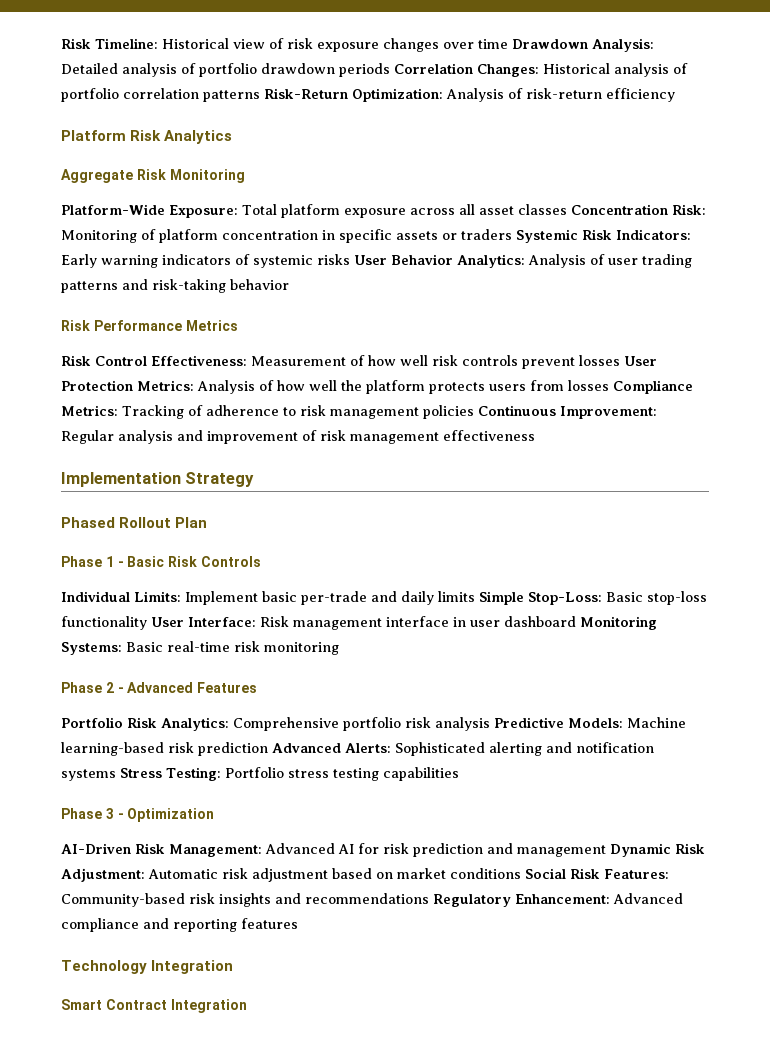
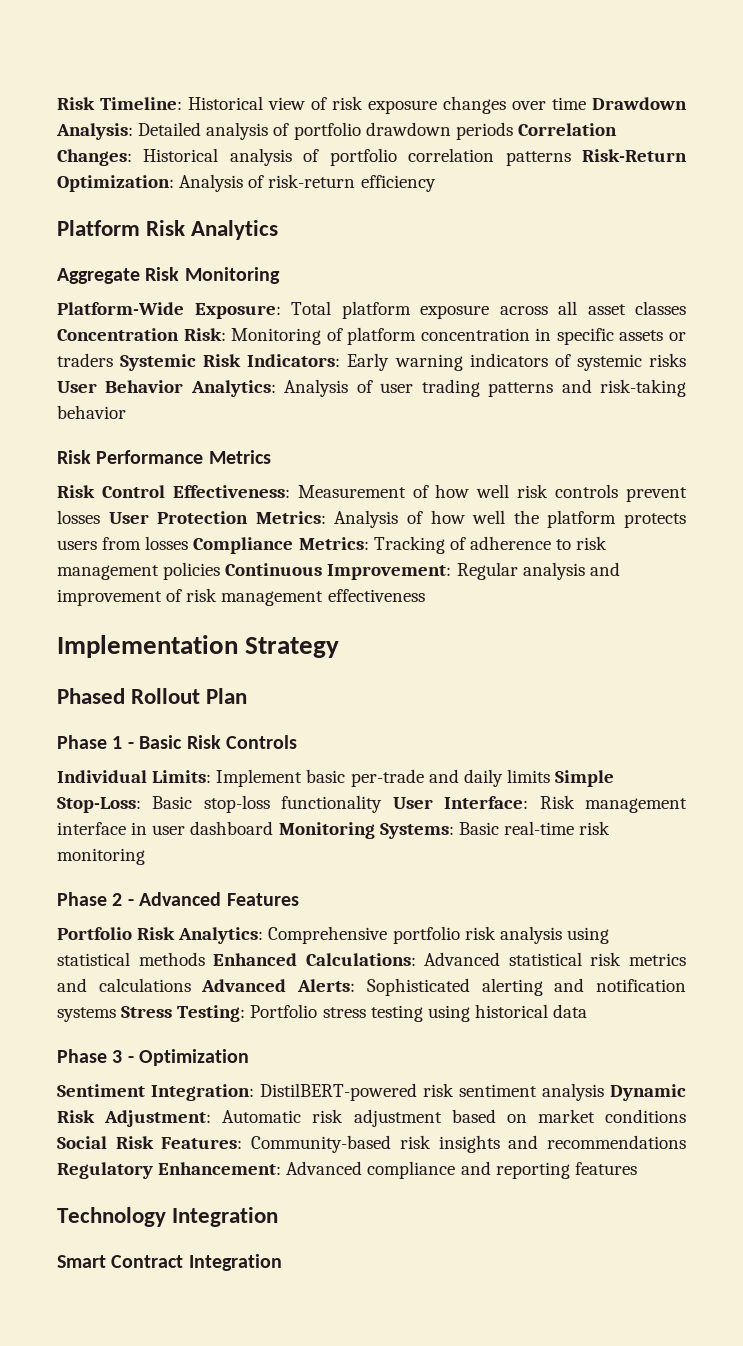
[494,717,686,728] [61,742,268,756] Predictive Models: Machine learning-based risk prediction -> [566,927,609,944] [57,952,686,966] [57,978,191,992] using statistical methods Enhanced Calculations: Advanced statistical risk metrics and calculations
[382,767,459,781] capabilities -> [427,1004,588,1022] using historical data
[61,843,606,857] AI-Driven Risk Management: Advanced AI for risk prediction and management -> [57,1083,604,1101] Sentiment Integration: DistilBERT-powered risk sentiment analysis

